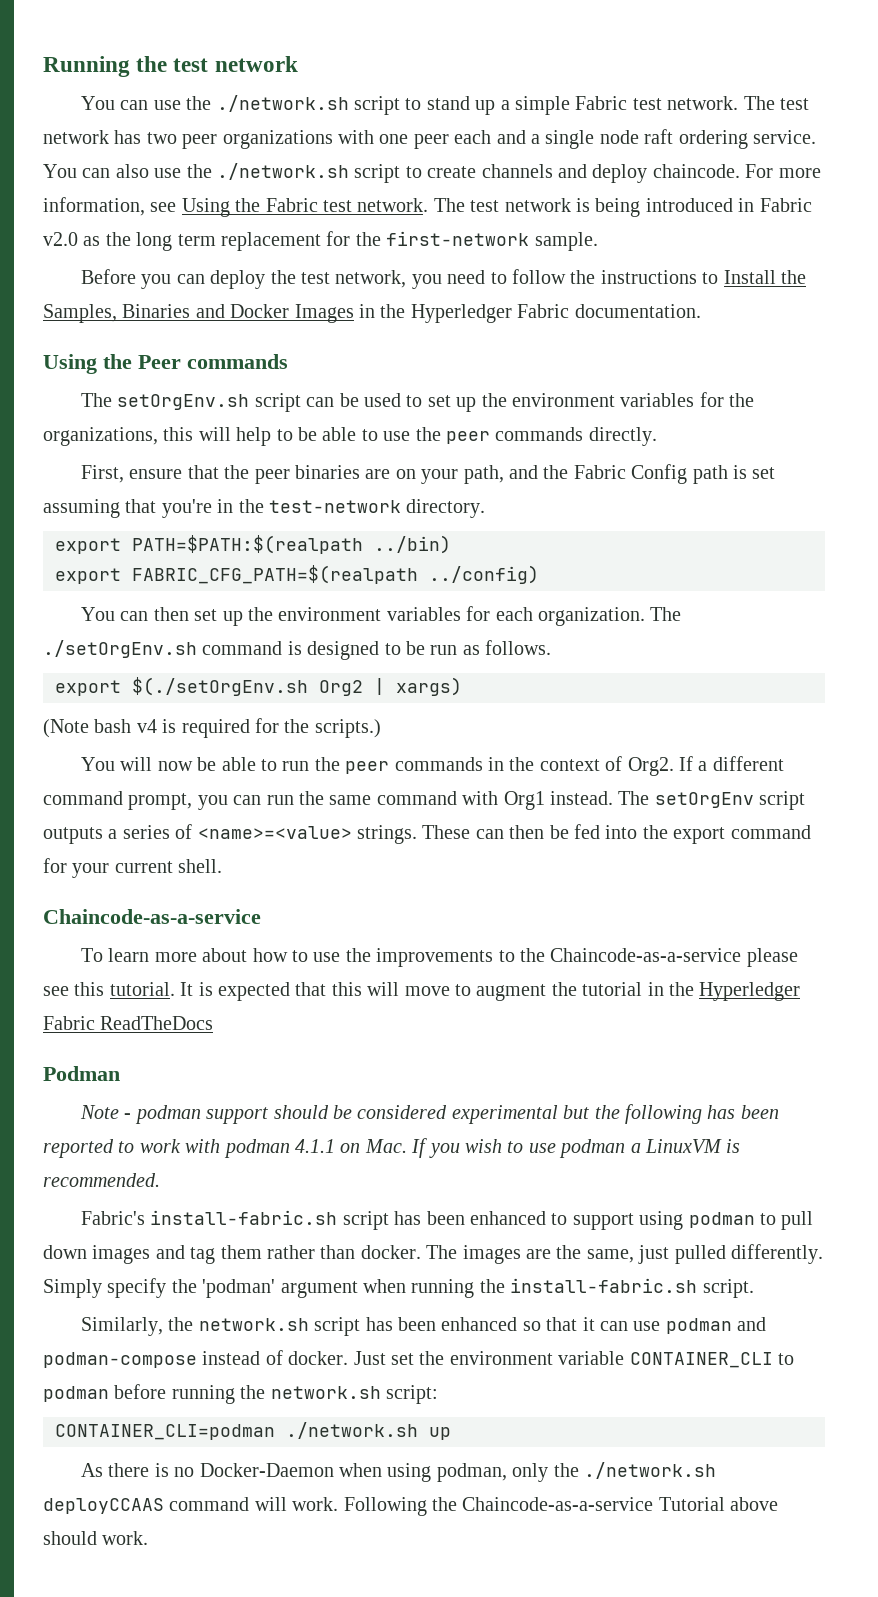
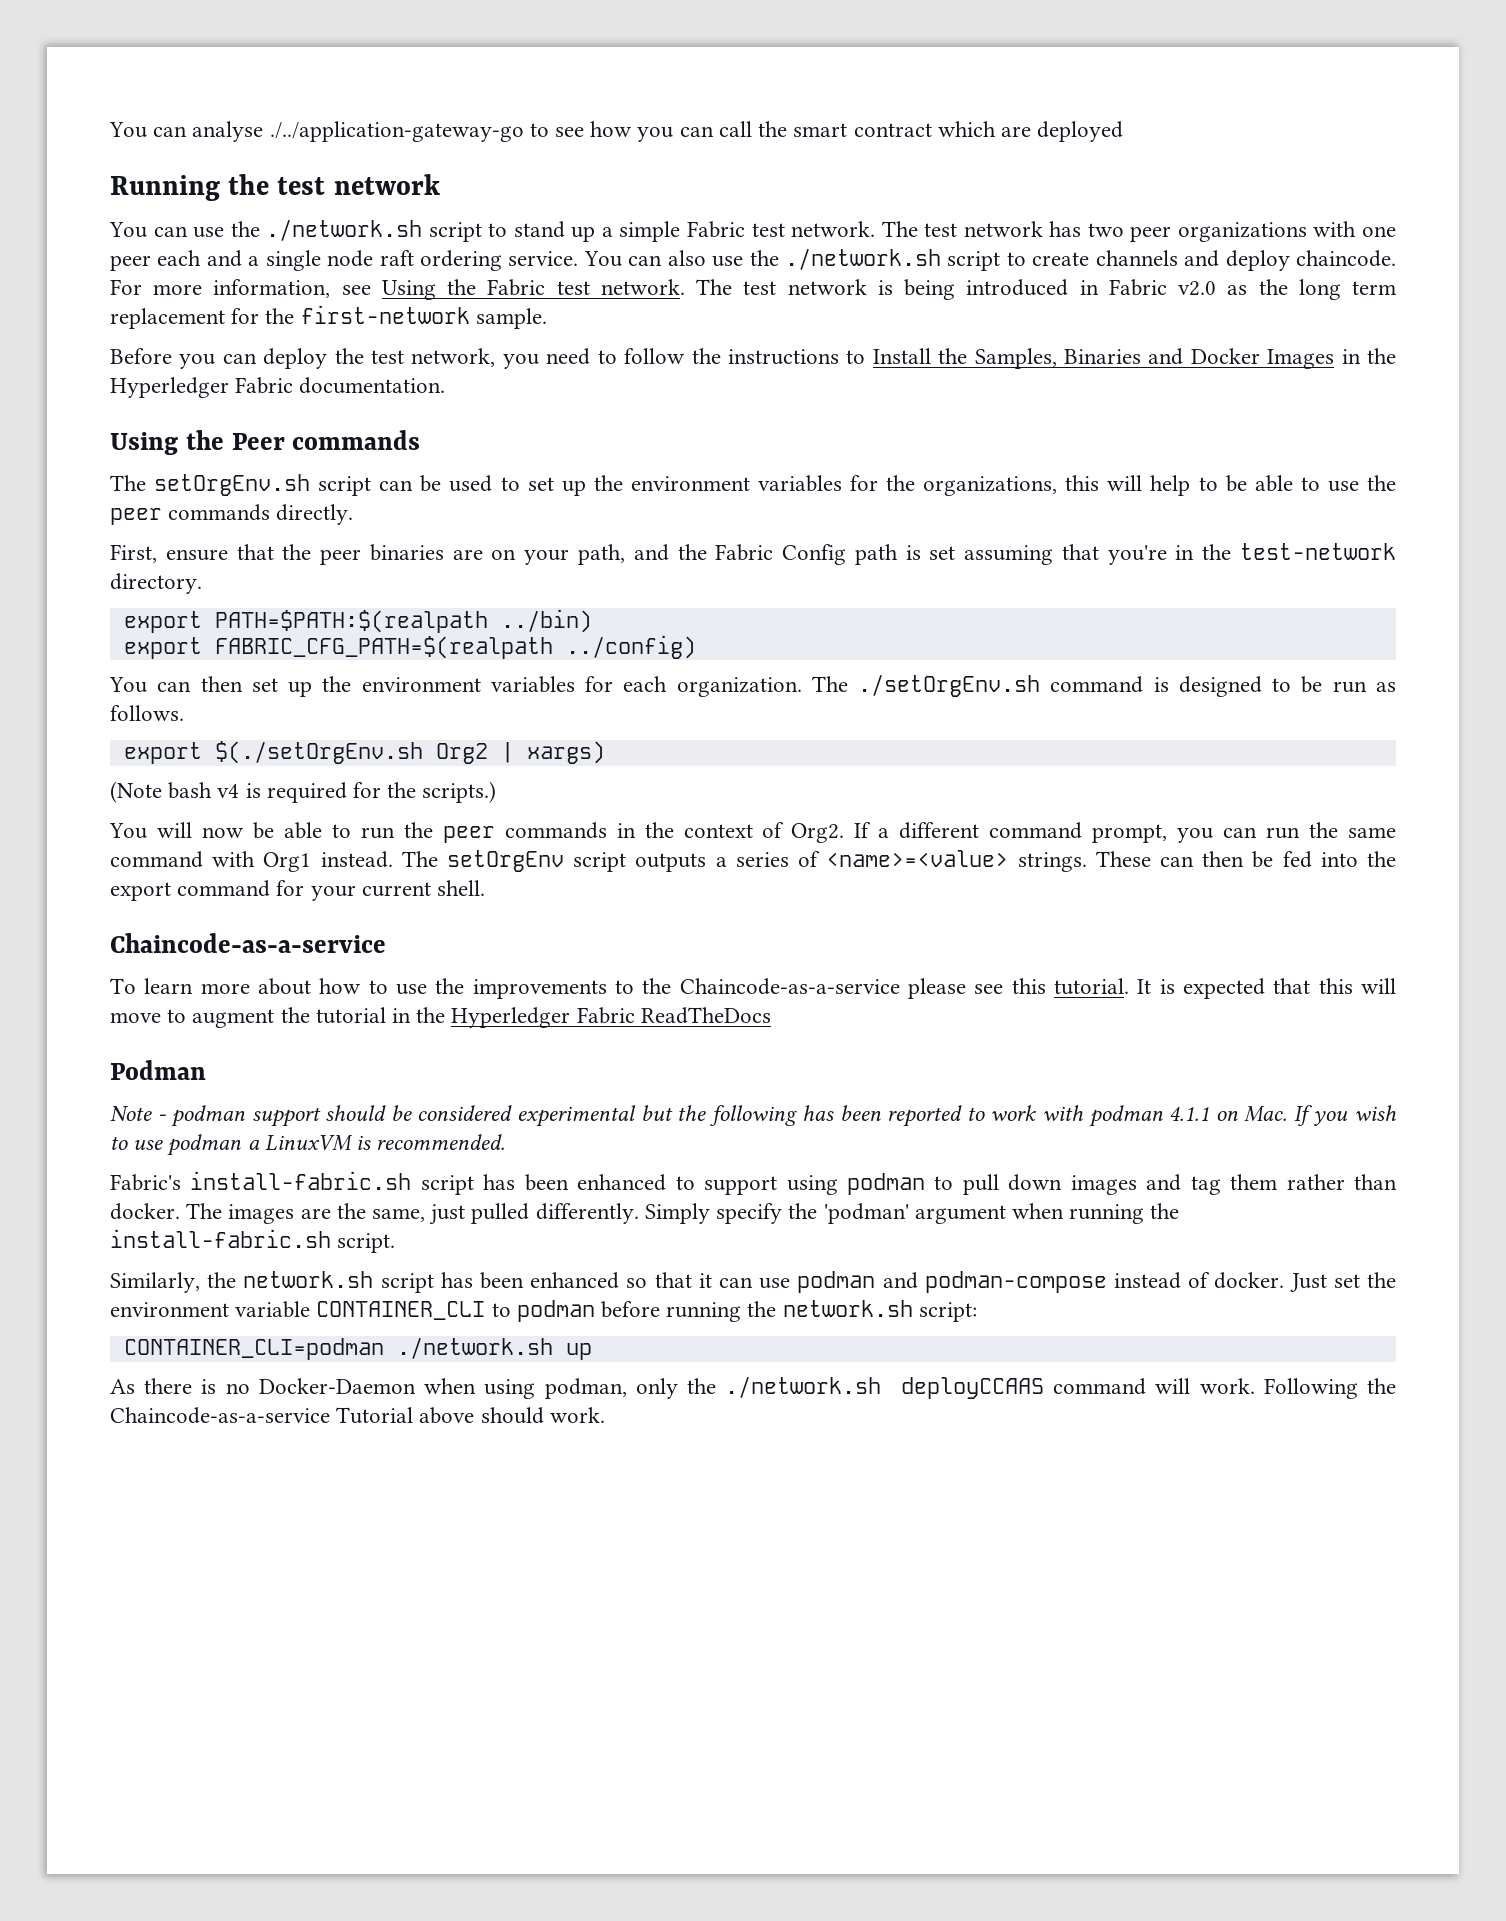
(43, 66) none -> [109,121,1124,142] You can analyse ./../application-gateway-go to see how you can call the smart contract which are deployed //

